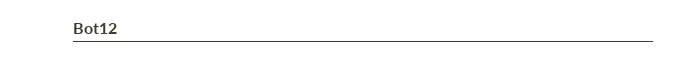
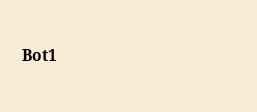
[73,23,117,34] Bot12 -> [22,49,57,61] Bot1

